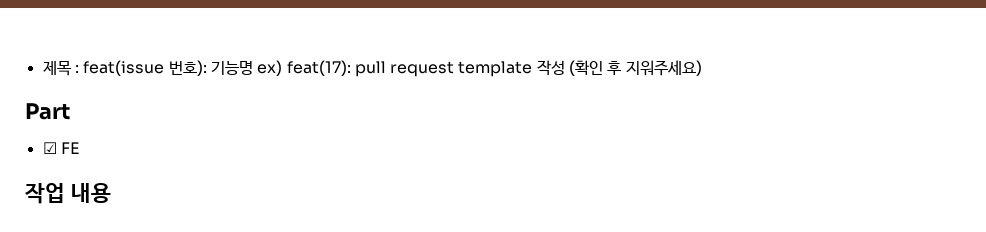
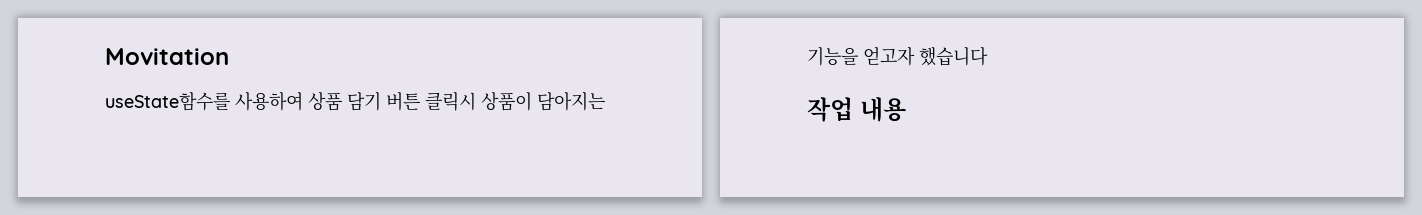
[42,60,702,77] [25,103,70,120] [42,142,80,154] 제목 : feat(issue 번호): 기능명 ex) feat(17): pull request template 작성 (확인 후 지워주세요) // Part // ☑ FE -> [105,48,229,65] [105,91,605,111] [807,46,988,66] Movitation // useState함수를 사용하여 상품 담기 버튼 클릭시 상품이 담아지는 기능을 얻고자 했습니다

